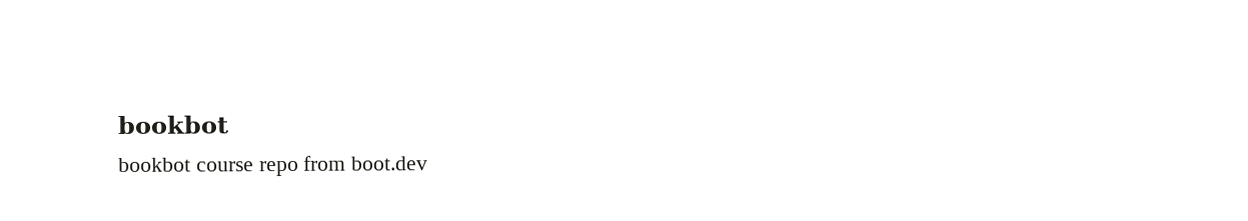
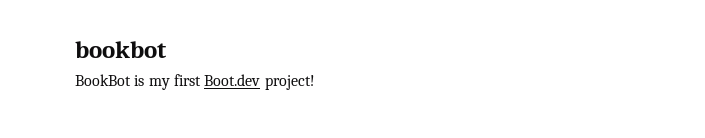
[118,155,429,177] bookbot course repo from boot.dev -> [75,74,315,90] BookBot is my first Boot.dev project!

